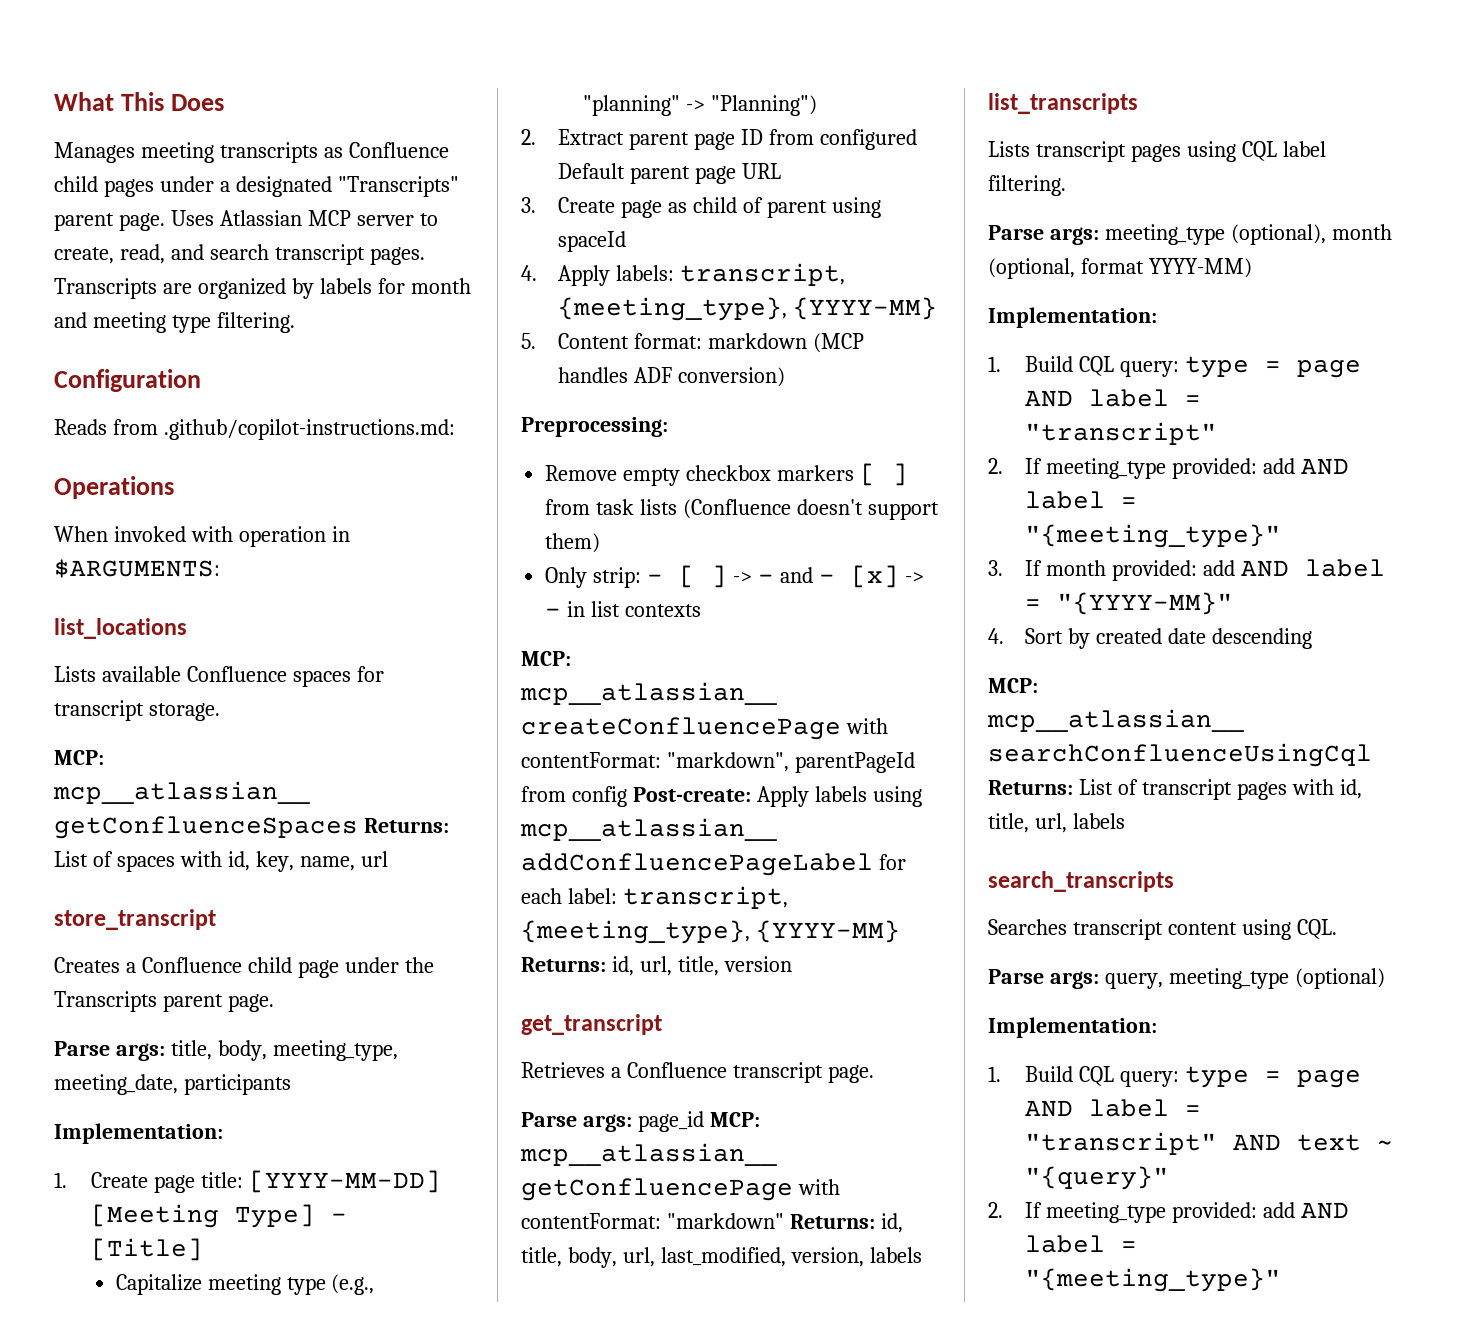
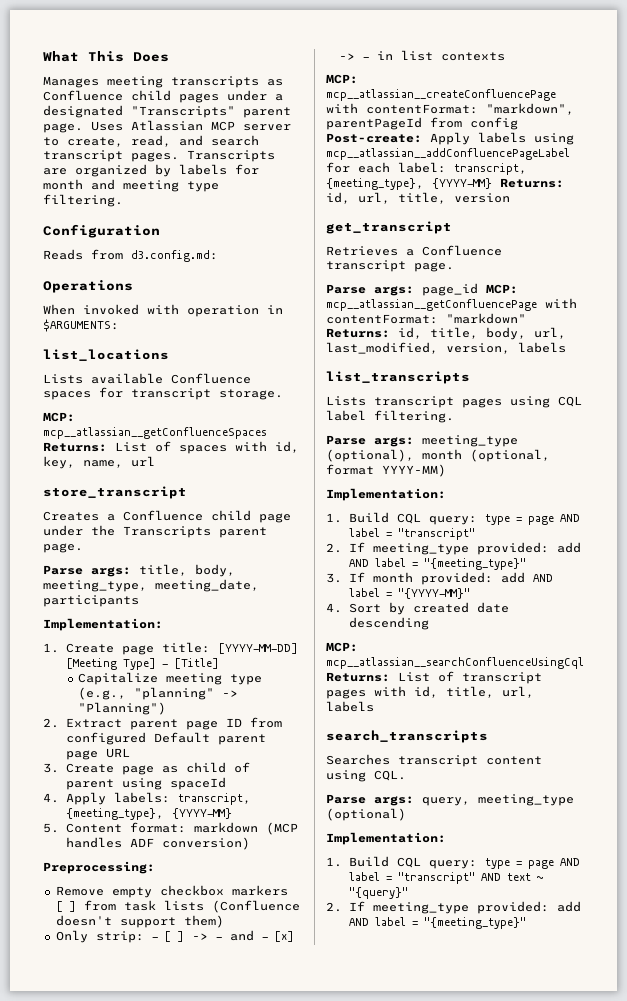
[163,419,455,440] .github/copilot-instructions.md: -> [131,250,218,262] d3.config.md:

